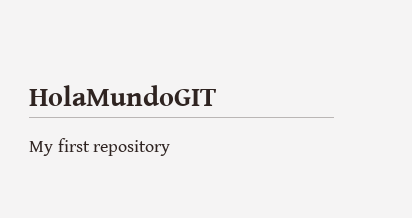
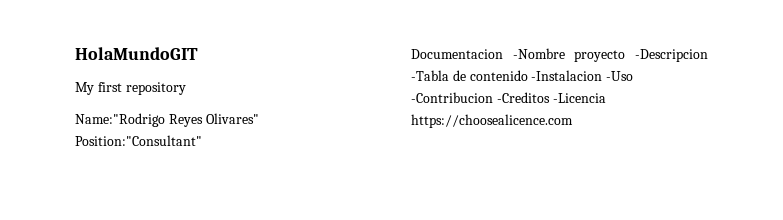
(171, 148) none -> [75,113,259,127] [75,135,202,146] [411,48,708,62] [411,70,634,81] [411,92,606,103] [411,114,573,128] // Name:"Rodrigo Reyes Olivares" Position:"Consultant" // Documentacion -Nombre proyecto -Descripcion -Tabla de contenido -Instalacion -Uso -Contribucion -Creditos -Licencia https://choosealicence.com

